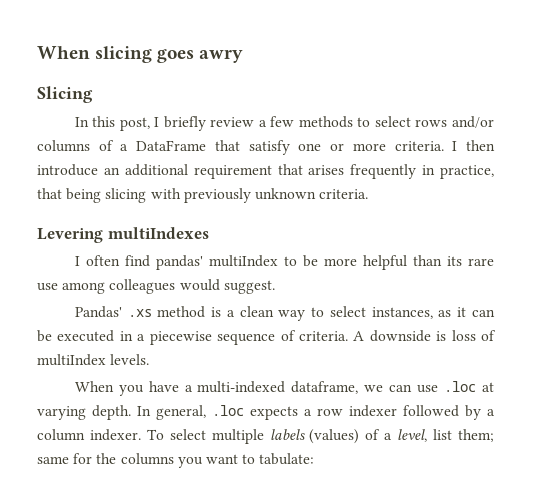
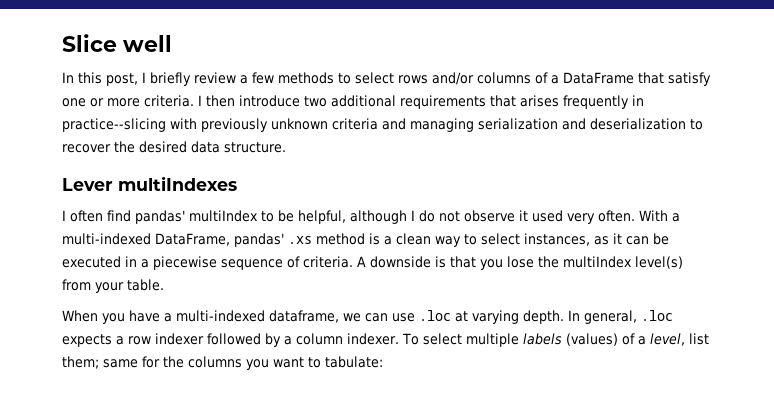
[37,46,244,63] [37,86,93,103] When slicing goes awry // Slicing -> [62,34,172,52] Slice well
[103,164,272,179] an additional requirement -> [304,95,486,109] two additional requirements
[440,165,494,179] [37,188,369,203] [37,228,103,243] practice, that being slicing with previously unknown criteria. // Levering -> [62,118,703,132] [62,141,286,153] [62,178,113,191] practice--slicing with previously unknown criteria and managing serialization and deserialization to recover the desired data structure. // Lever
[323,255,495,270] [37,279,275,294] [74,306,122,318] more helpful than its rare use among colleagues would suggest. // Pandas' -> [298,210,680,224] [62,233,284,247] helpful, although I do not observe it used very often. With a multi-indexed DataFrame, pandas'
[451,330,497,341] [37,354,150,366] loss of multiIndex levels. -> [450,256,683,270] [62,279,164,293] that you lose the multiIndex level(s) from your table.

